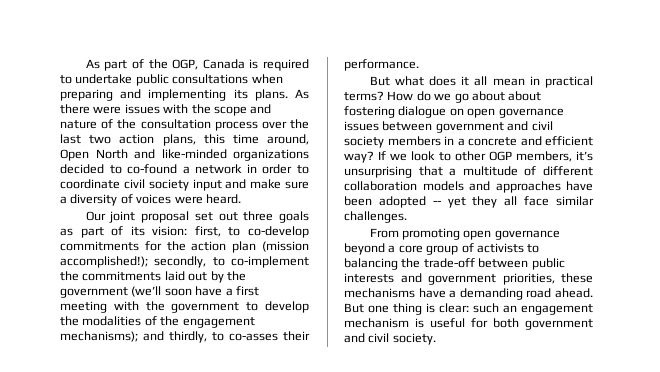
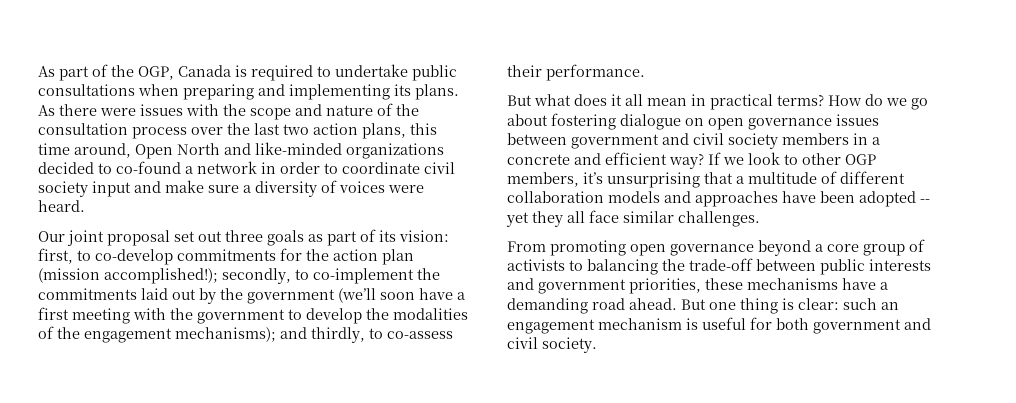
[229,333,278,341] co-asses -> [387,331,453,339] co-assess
[508,91,542,101] about -> (548, 120) none

